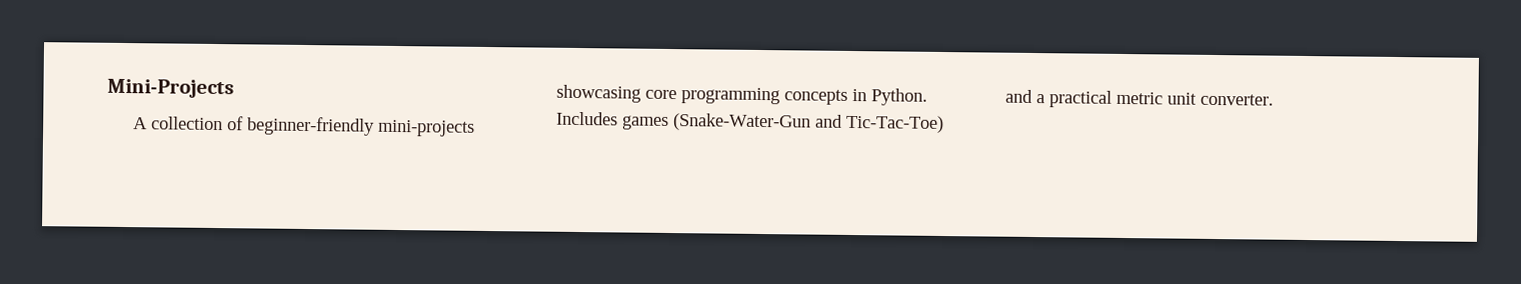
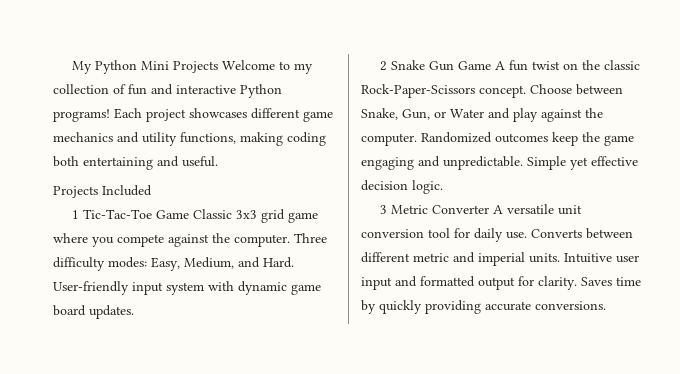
[107,78,234,99] [133,116,476,137] [556,84,928,106] [556,111,944,134] [1005,89,1274,108] Mini-Projects // A collection of beginner-friendly mini-projects showcasing core programming concepts in Python. Includes games (Snake-Water-Gun and Tic-Tac-Toe) and a practical metric unit converter. -> [71,60,313,74] [53,84,282,98] [53,108,333,122] [53,132,326,146] [53,156,218,170] [53,185,152,198] [71,209,318,223] [53,233,327,247] [53,257,294,271] [53,281,321,295] [53,305,134,319] [379,60,640,71] [361,84,623,98] [361,108,603,122] [361,132,634,146] [361,156,638,170] [361,180,443,194] [379,204,582,215] [361,228,633,242] [361,252,639,266] [361,276,641,290] [361,300,606,314] My Python Mini Projects Welcome to my collection of fun and interactive Python programs! Each project showcases different game mechanics and utility functions, making coding both entertaining and useful. // Projects Included // 1 Tic-Tac-Toe Game Classic 3x3 grid game where you compete against the computer. Three difficulty modes: Easy, Medium, and Hard. User-friendly input system with dynamic game board updates. // 2 Snake Gun Game A fun twist on the classic Rock-Paper-Scissors concept. Choose between Snake, Gun, or Water and play against the computer. Randomized outcomes keep the game engaging and unpredictable. Simple yet effective decision logic. // 3 Metric Converter A versatile unit conversion tool for daily use. Converts between different metric and imperial units. Intuitive user input and formatted output for clarity. Saves time by quickly providing accurate conversions.

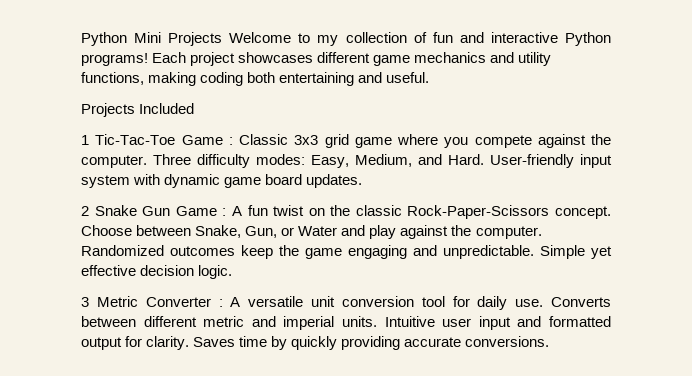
[71,61,92,74] My -> (81, 39) none
(189, 214) none -> [228,137,233,145] :
(491, 65) none -> [222,208,227,216] :
(489, 209) none -> [218,299,223,307] :

